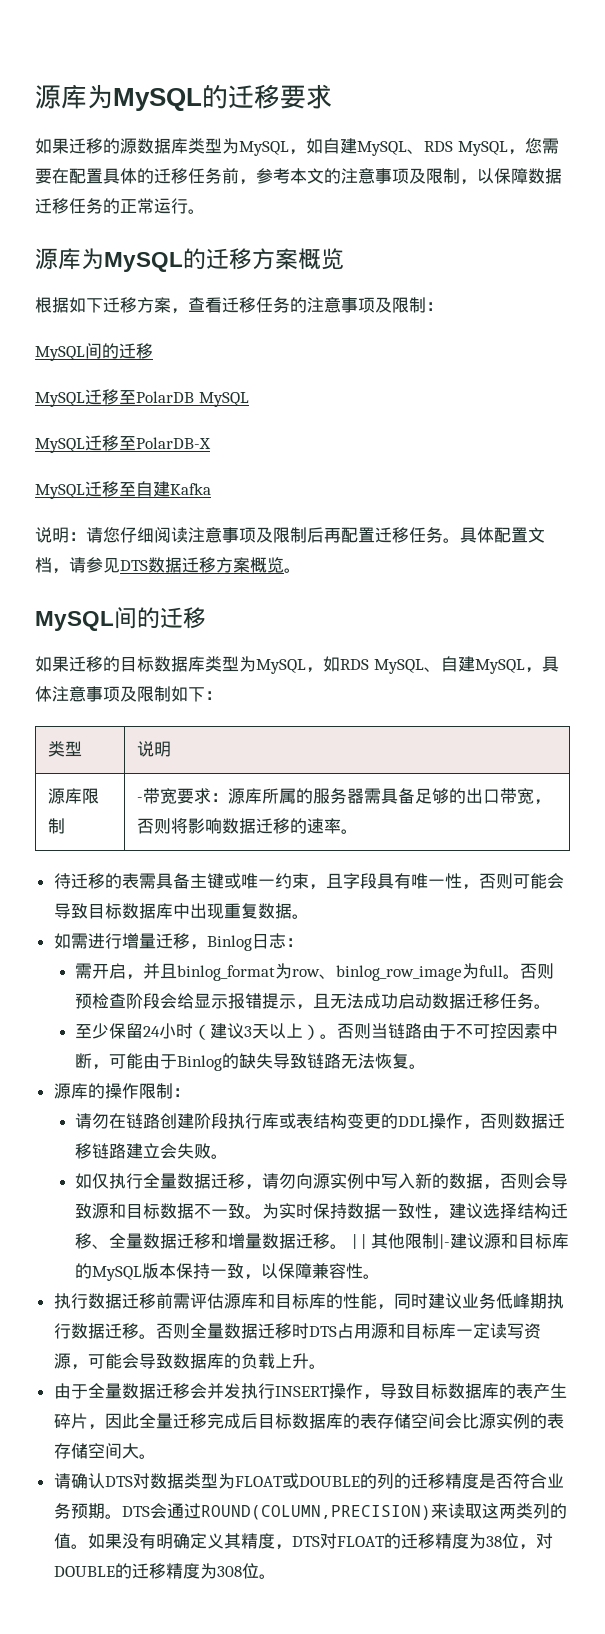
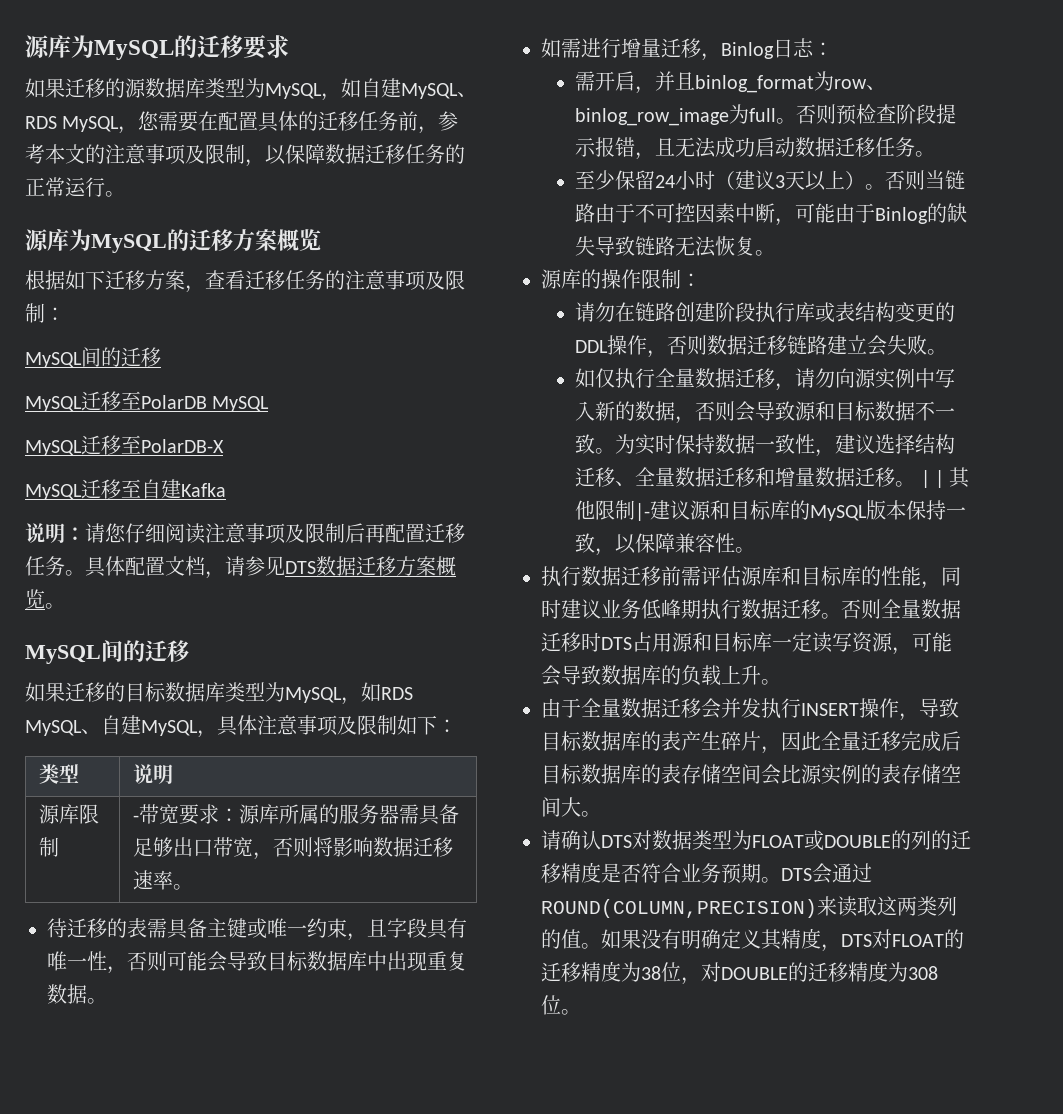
[449,788,467,804] 的 -> (174, 847) none
[290,818,308,834] 的 -> (454, 847) none
[160,993,297,1009] 会给显示报错提示 -> [936,104,957,124] [575,137,636,157] 提示报错

